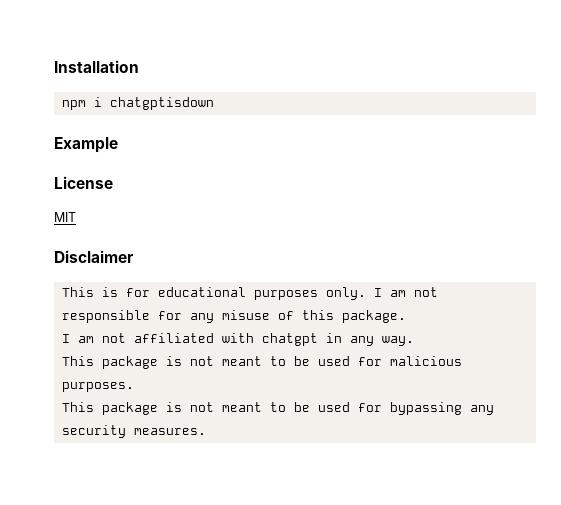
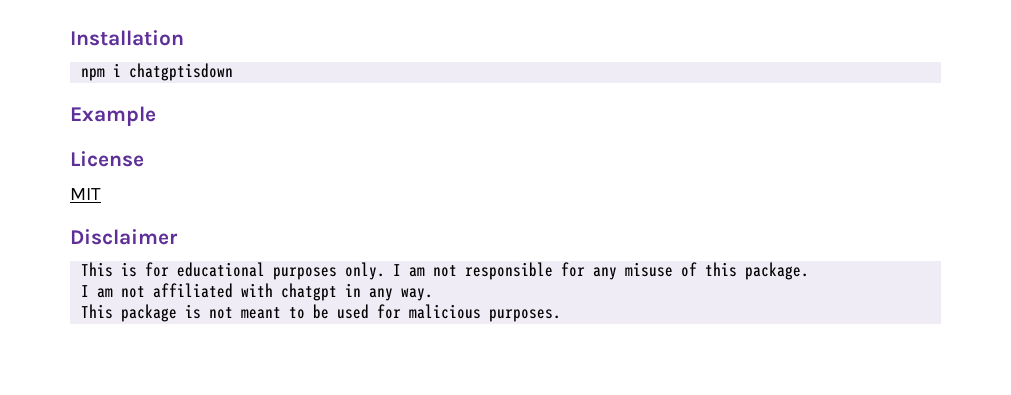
[61,402,494,415] [61,425,206,438] // This package is not meant to be used for bypassing any security measures. -> (562, 315) none

